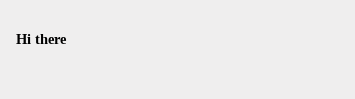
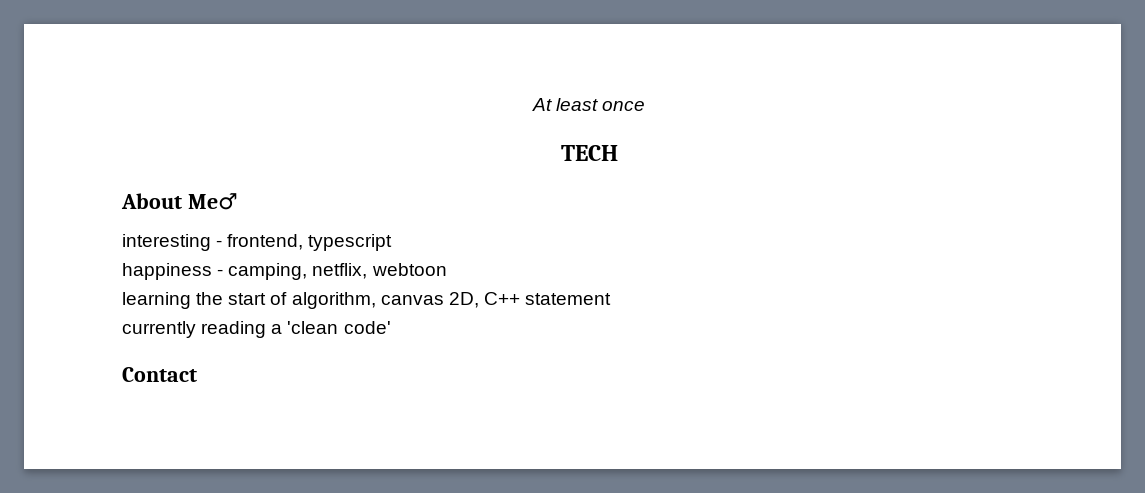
[16,34,67,44] Hi there -> [531,98,646,111] [560,145,618,161] [121,193,238,210] [122,234,393,251] [122,263,447,280] [122,292,612,309] [122,321,391,338] [122,367,197,382] At least once // TECH // About Me♂ // interesting - frontend, typescript // happiness - camping, netflix, webtoon // learning the start of algorithm, canvas 2D, C++ statement // currently reading a 'clean code' // Contact

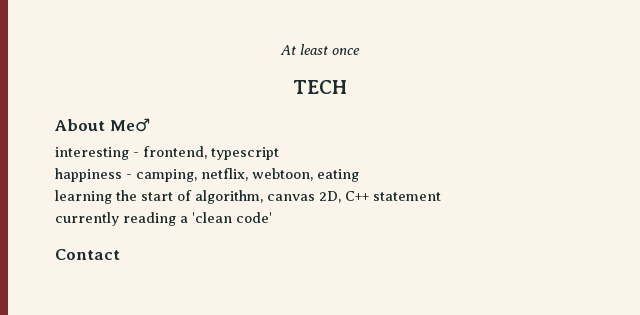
[371,263,447,276] webtoon -> [252,168,359,182] webtoon, eating

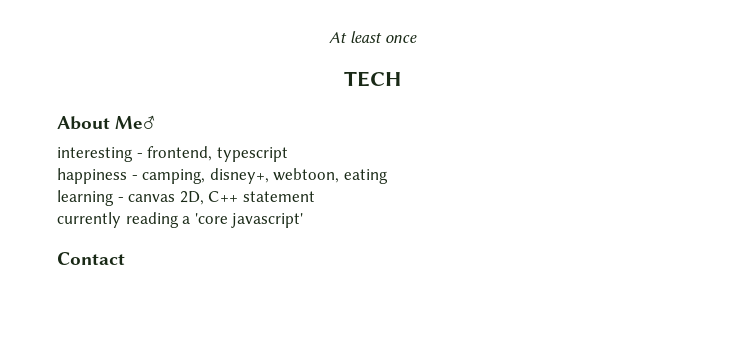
[201,168,248,181] netflix, -> [209,168,269,184] disney+,
[116,190,263,204] the start of algorithm, -> [117,197,124,202] -
[192,212,272,223] 'clean code' -> [194,213,304,228] 'core javascript'

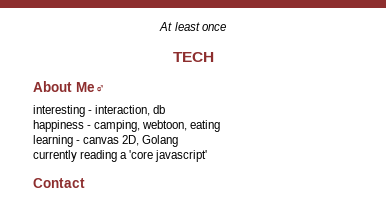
[147,146,288,162] frontend, typescript -> [95,105,166,116] interaction, db
[209,168,269,184] disney+, -> (141, 126) none
[208,191,315,202] C++ statement -> [142,135,179,147] Golang

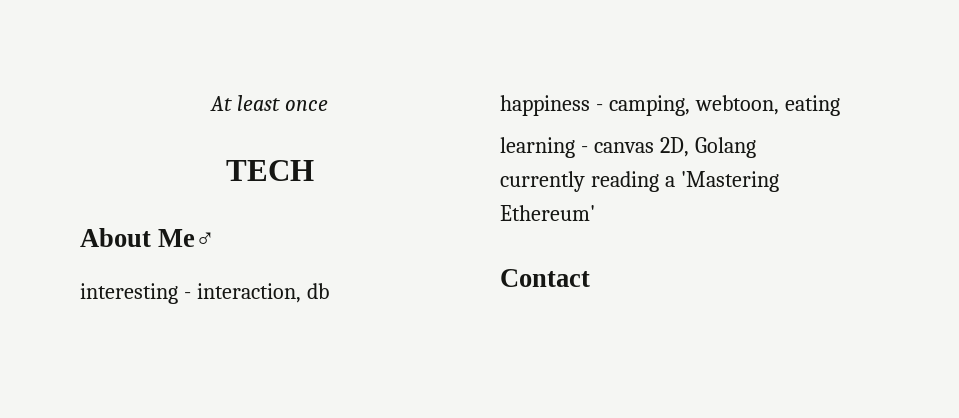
[129,150,208,162] 'core javascript' -> [680,171,779,192] [500,205,595,221] 'Mastering Ethereum'

